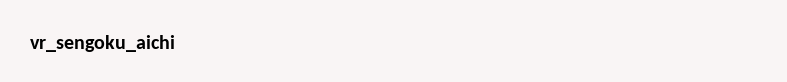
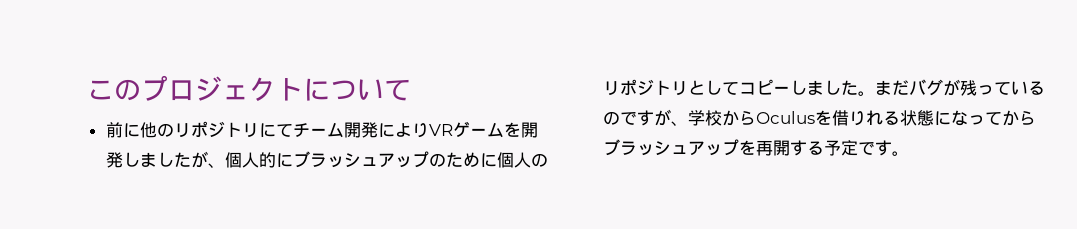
[30,35,175,52] vr_sengoku_aichi -> [87,75,411,101] [105,121,538,138] [105,151,548,168] [602,79,1045,96] [602,109,1036,126] [602,139,909,156] このプロジェクトについて // 前に他のリポジトリにてチーム開発によりVRゲームを開発しましたが、個人的にブラッシュアップのために個人のリポジトリとしてコピーしました。まだバグが残っているのですが、学校からOculusを借りれる状態になってからブラッシュアップを再開する予定です。

